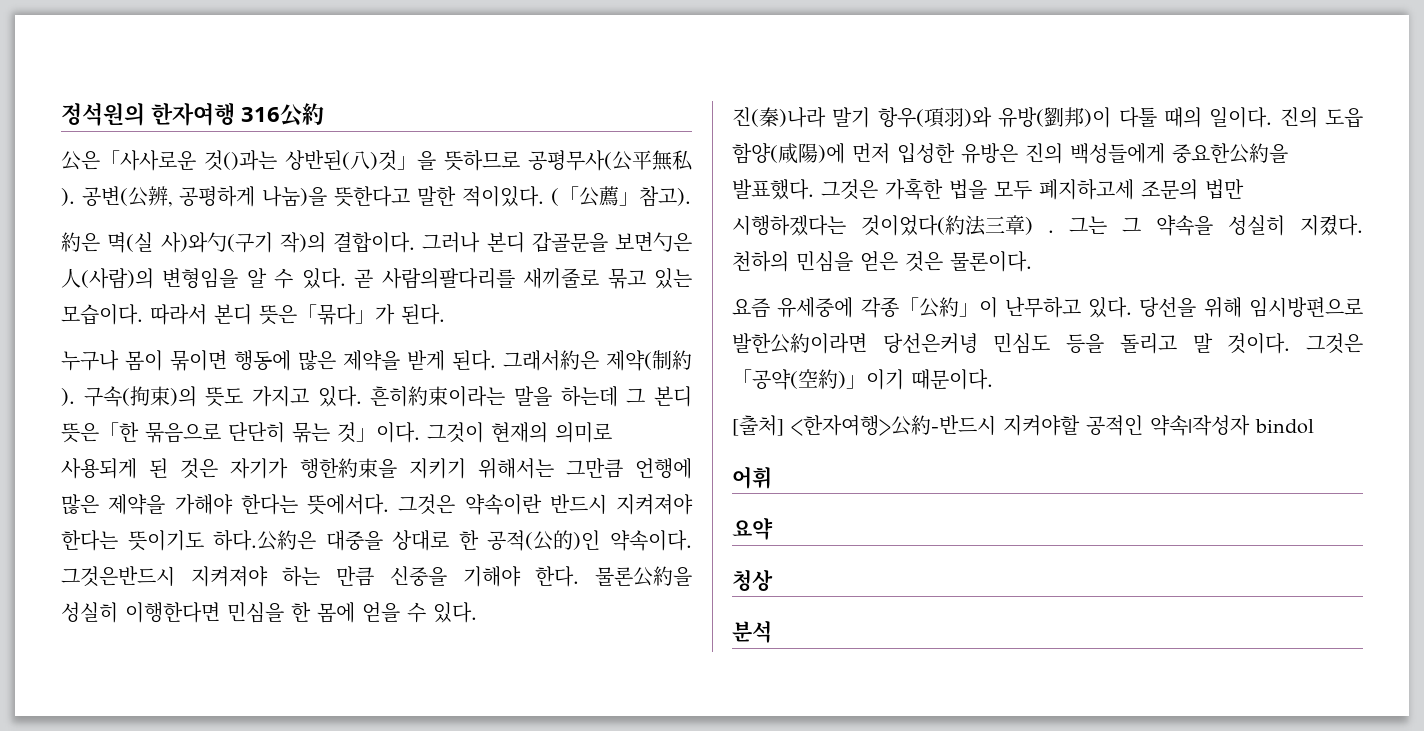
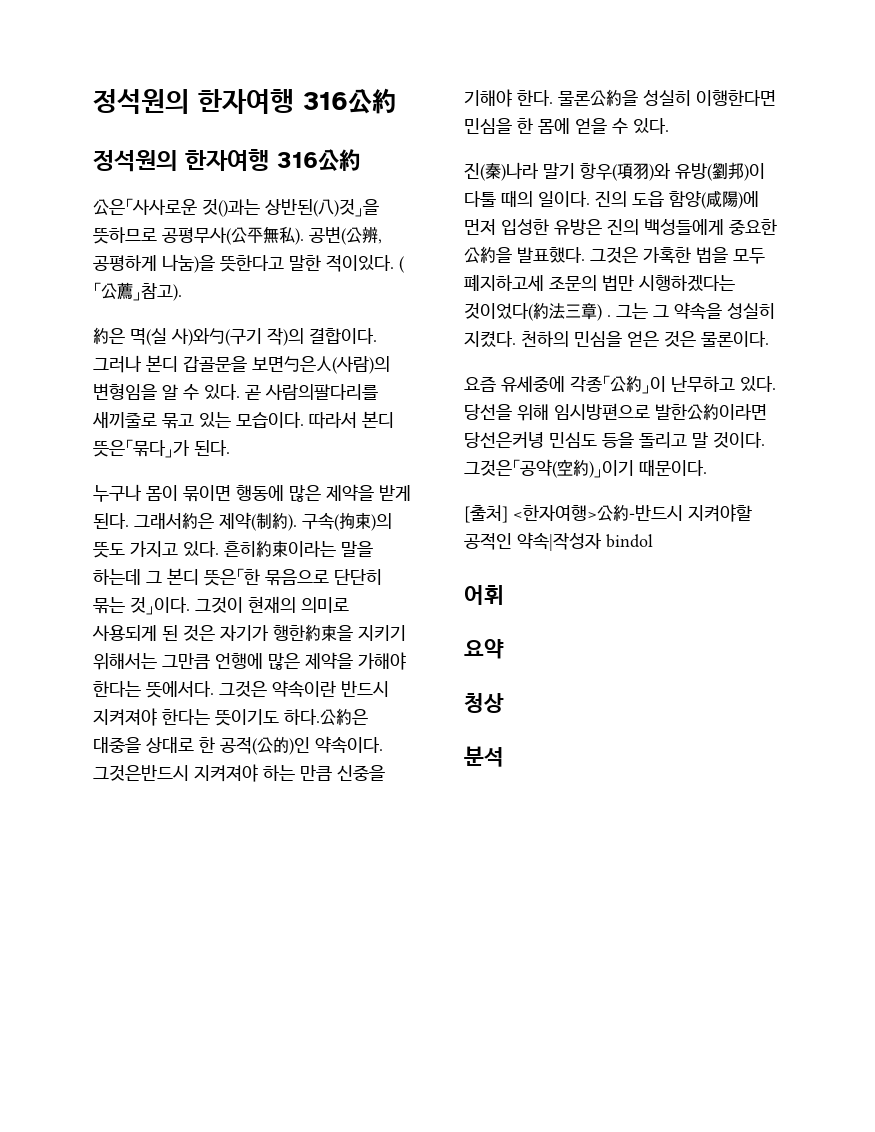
[61,103,324,127] 정석원의 한자여행 316公約 -> [93,88,396,114] [93,149,360,172] 정석원의 한자여행 316公約 // 정석원의 한자여행 316公約

